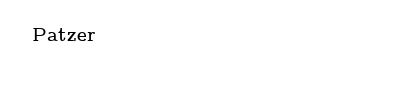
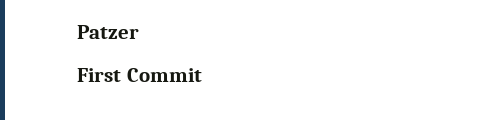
(96, 35) none -> [77,68,202,82] // First Commit

